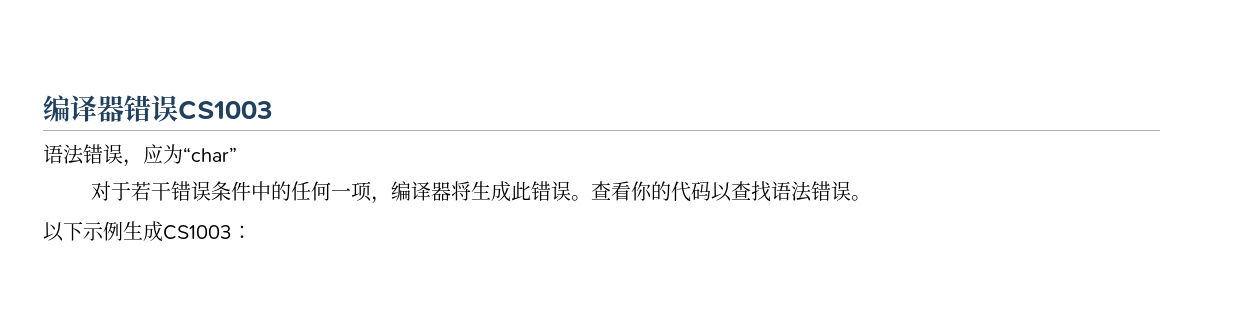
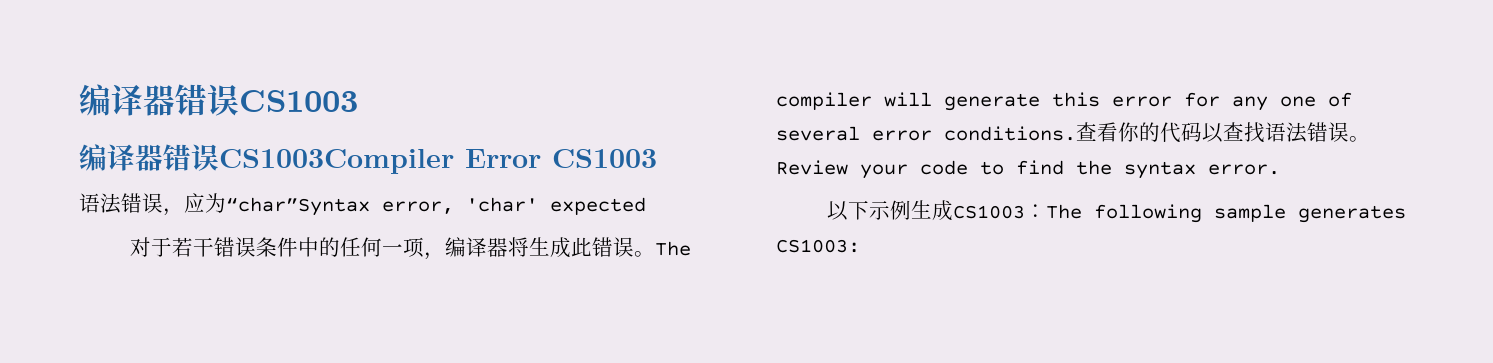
(273, 110) none -> [79,144,657,174] // 编译器错误CS1003Compiler Error CS1003
[183,147,237,162] “char” -> [226,197,646,216] “char”Syntax error, 'char' expected
(592, 198) none -> [655,241,692,256] [776,92,1352,111] [776,126,1076,141] The compiler will generate this error for any one of several error conditions.
(872, 198) none -> [776,160,1280,179] Review your code to find the syntax error.
(252, 232) none -> [1046,204,1407,223] [776,239,860,253] The following sample generates CS1003:

